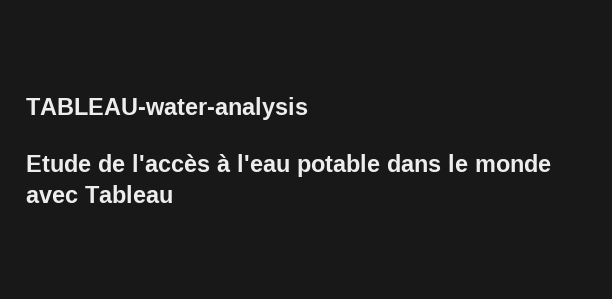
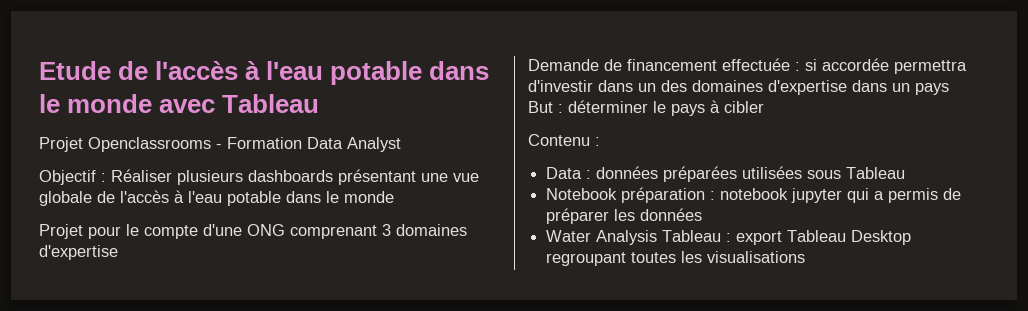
[26,97,308,120] TABLEAU-water-analysis // -> (39, 70) none
(173, 194) none -> [39,137,401,152] [39,169,479,185] [39,190,394,206] [39,224,467,239] [39,245,118,260] [528,58,967,74] [528,80,949,95] [528,100,764,116] [528,134,600,146] [546,166,906,182] [546,187,962,203] [546,208,703,224] [546,230,912,245] [546,251,806,266] // Projet Openclassrooms - Formation Data Analyst // Objectif : Réaliser plusieurs dashboards présentant une vue globale de l'accès à l'eau potable dans le monde // Projet pour le compte d'une ONG comprenant 3 domaines d'expertise // Demande de financement effectuée : si accordée permettra d'investir dans un des domaines d'expertise dans un pays // But : déterminer le pays à cibler // Contenu : // Data : données préparées utilisées sous Tableau // Notebook préparation : notebook jupyter qui a permis de préparer les données // Water Analysis Tableau : export Tableau Desktop regroupant toutes les visualisations

